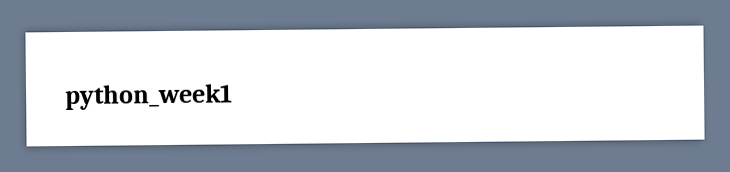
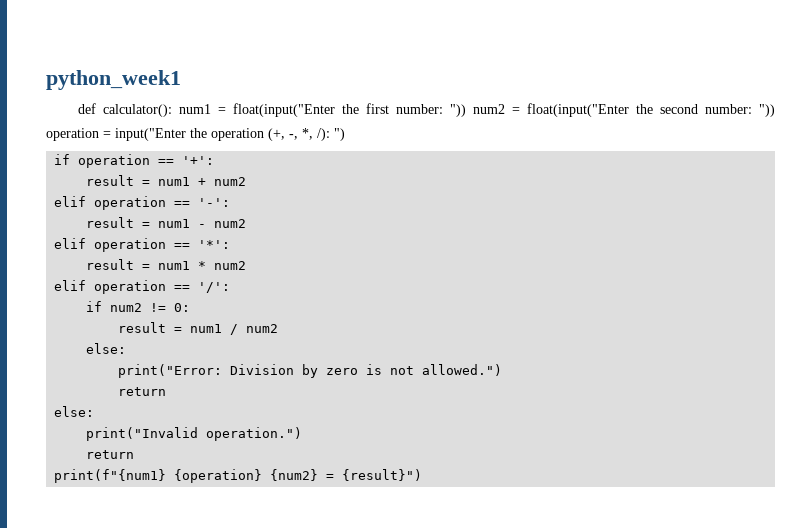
(233, 97) none -> [78,103,775,117] [46,128,345,141] [54,154,215,168] [86,175,247,186] [54,196,231,210] [86,217,247,228] [54,238,231,252] [86,259,247,270] [54,280,231,294] [86,301,191,312] [118,322,279,335] [86,343,127,354] [118,364,503,378] [118,387,167,396] [54,406,95,417] [86,427,303,441] [86,450,135,459] [54,469,423,483] // def calculator(): num1 = float(input("Enter the first number: ")) num2 = float(input("Enter the second number: ")) operation = input("Enter the operation (+, -, *, /): ") // if operation == '+': // result = num1 + num2 // elif operation == '-': // result = num1 - num2 // elif operation == '*': // result = num1 * num2 // elif operation == '/': // if num2 != 0: // result = num1 / num2 // else: // print("Error: Division by zero is not allowed.") // return // else: // print("Invalid operation.") // return // print(f"{num1} {operation} {num2} = {result}")

